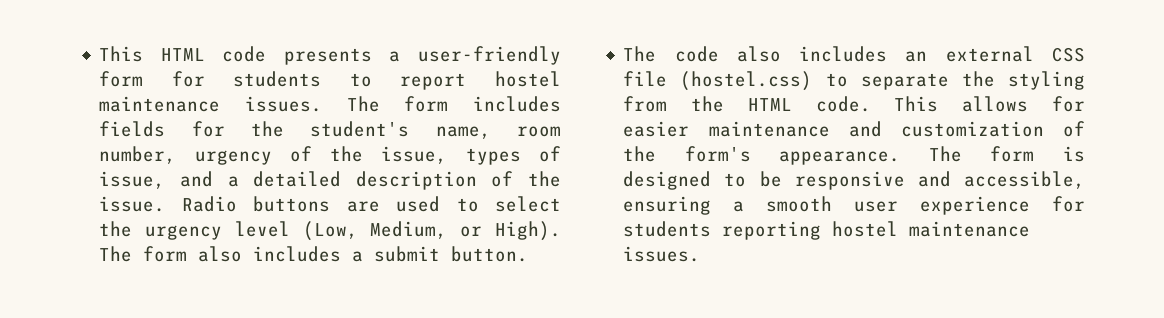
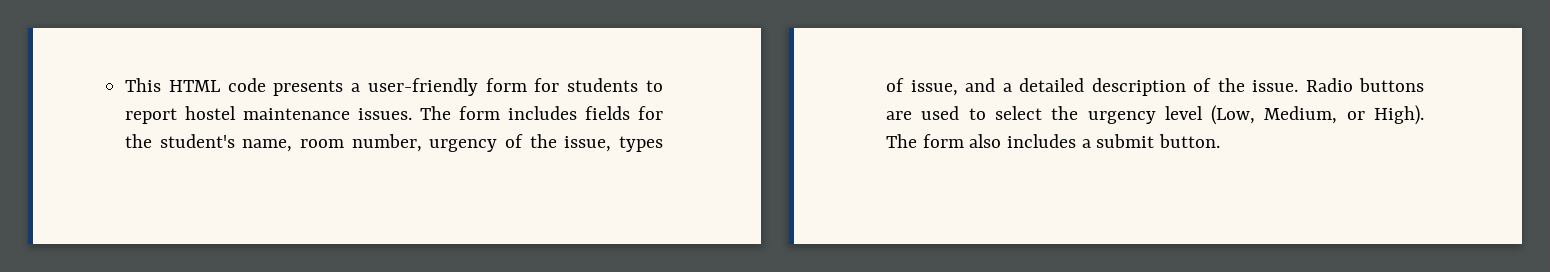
[623,46,1085,62] [623,71,1085,91] [623,96,1085,112] [623,121,1085,137] [623,146,1085,165] [623,171,1085,190] [623,196,1085,215] [623,221,1031,240] [623,246,701,262] // The code also includes an external CSS file (hostel.css) to separate the styling from the HTML code. This allows for easier maintenance and customization of the form's appearance. The form is designed to be responsive and accessible, ensuring a smooth user experience for students reporting hostel maintenance issues. -> (1221, 141) none

